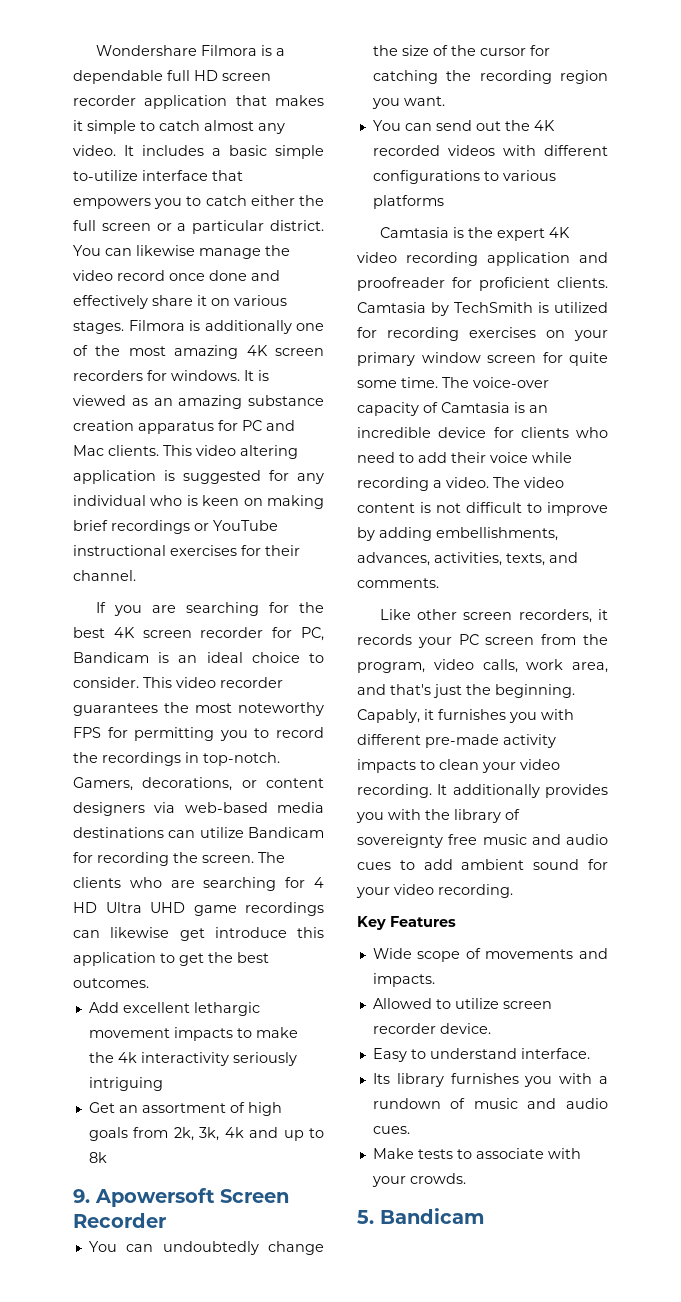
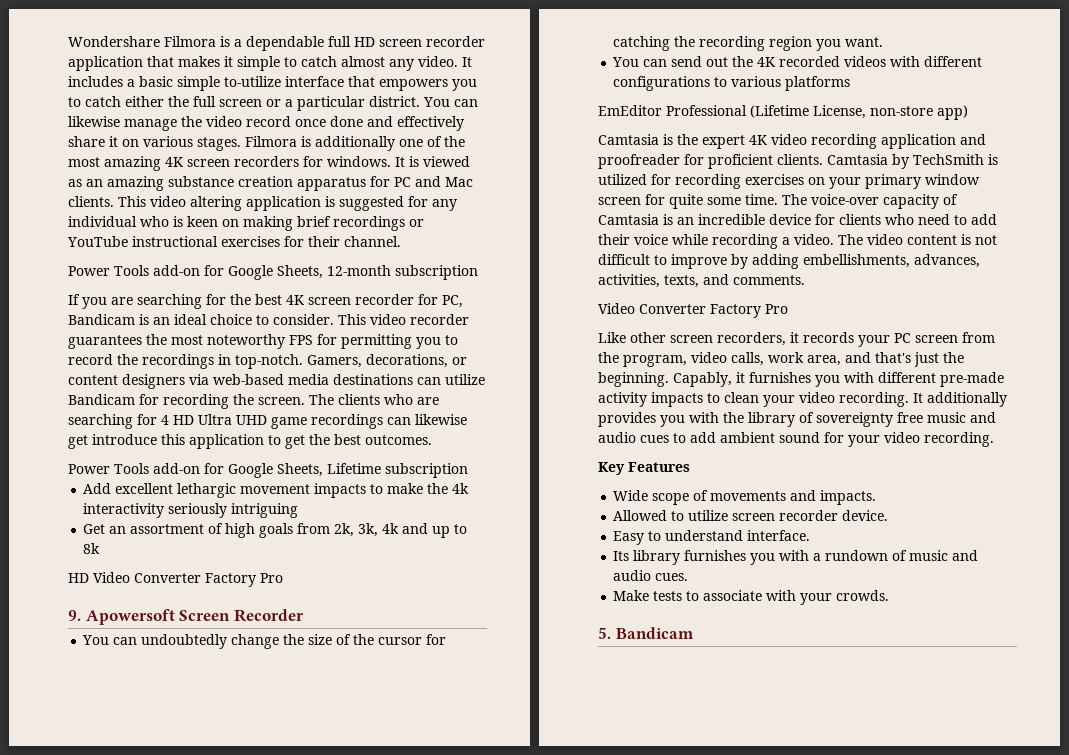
(136, 575) none -> [68,265,478,280] // Power Tools add-on for Google Sheets, 12-month subscription
(149, 983) none -> [68,463,468,478] // Power Tools add-on for Google Sheets, Lifetime subscription
(107, 1157) none -> [68,572,283,587] // HD Video Converter Factory Pro
(444, 202) none -> [598,105,968,120] // EmEditor Professional (Lifetime License, non-store app)
(439, 583) none -> [598,303,788,318] // Video Converter Factory Pro

